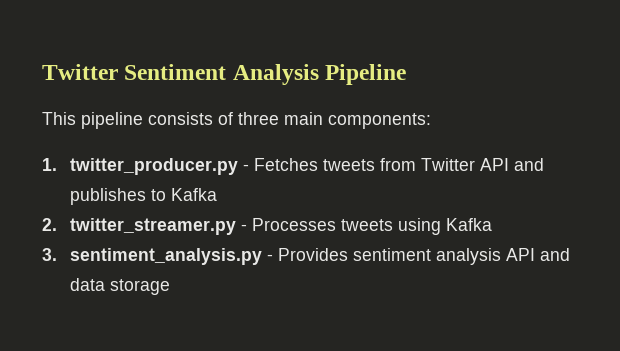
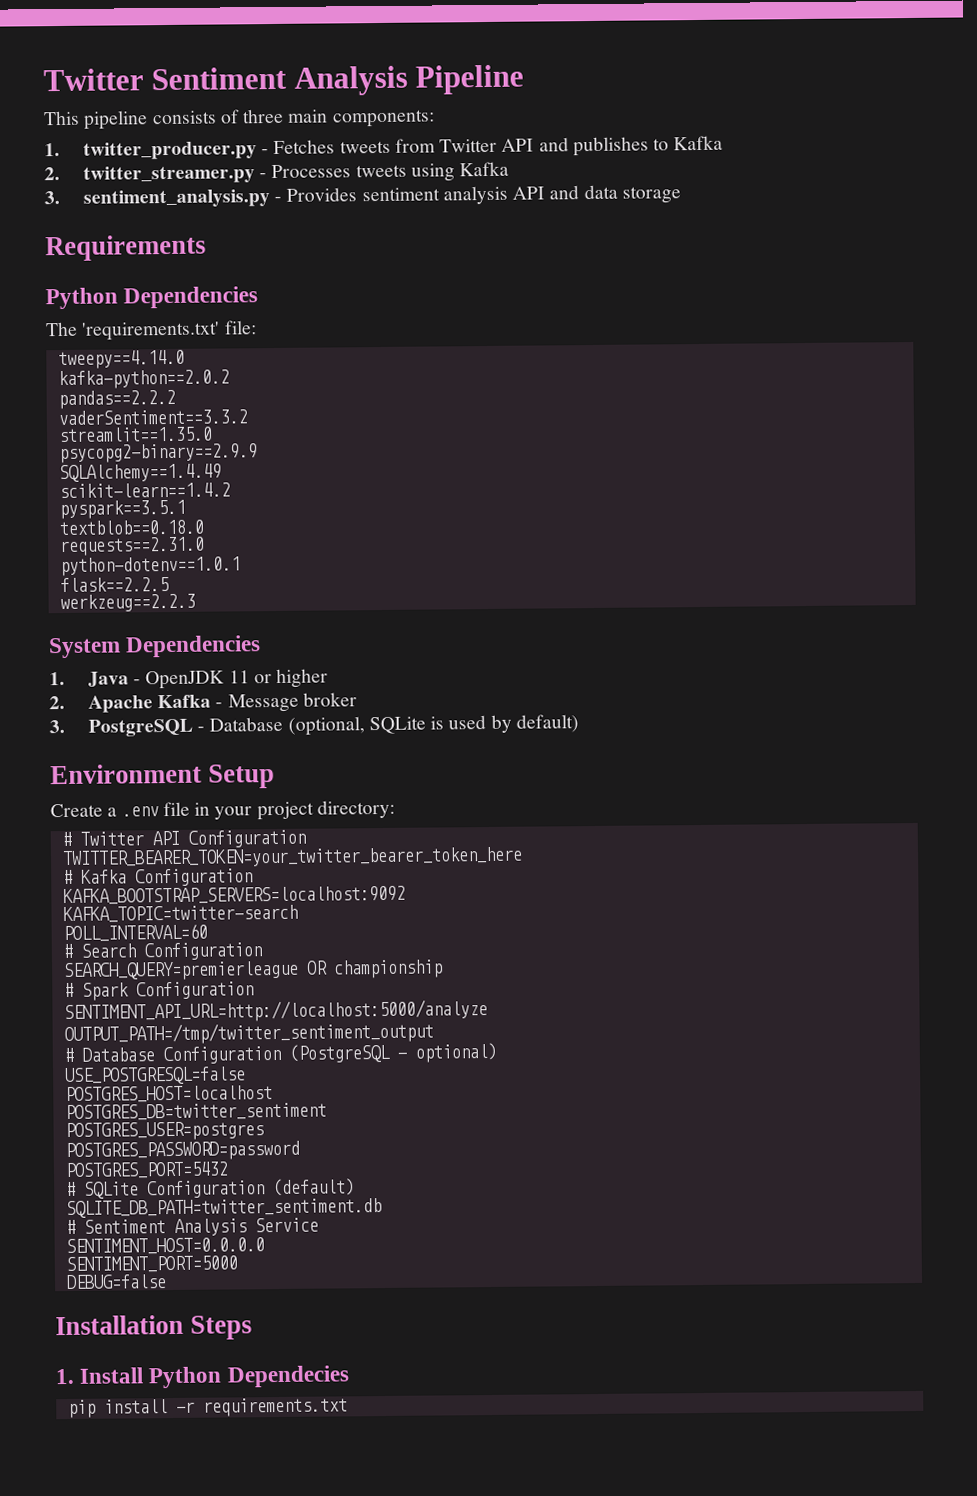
(171, 287) none -> [45,234,206,262] [45,286,259,310] [45,320,257,341] [57,349,185,370] [57,369,230,390] [57,389,176,410] [57,409,248,426] [57,426,213,443] [58,443,258,464] [58,463,222,483] [58,482,231,499] [58,499,186,520] [58,519,204,536] [59,536,205,557] [59,556,241,577] [59,577,169,593] [59,593,196,613] [48,635,262,659] [49,668,329,690] [49,692,357,713] [49,714,579,737] [50,763,276,789] [50,799,395,821] [61,829,306,848] [61,846,523,869] [62,868,253,887] [62,885,406,906] [62,904,298,924] [62,923,208,943] [62,942,262,961] [63,959,443,982] [63,981,254,1001] [63,999,488,1024] [63,1021,434,1046] [63,1042,497,1065] [63,1066,246,1086] [64,1085,273,1104] [64,1102,327,1122] [64,1121,264,1142] [64,1140,300,1162] [64,1161,229,1180] [65,1178,355,1199] [65,1198,382,1219] [65,1217,319,1236] [65,1237,265,1256] [65,1255,238,1274] [65,1274,167,1290] [55,1314,253,1340] [55,1365,350,1389] [67,1397,348,1418] // Requirements // Python Dependencies // The 'requirements.txt' file: // tweepy==4.14.0 // kafka-python==2.0.2 // pandas==2.2.2 // vaderSentiment==3.3.2 // streamlit==1.35.0 // psycopg2-binary==2.9.9 // SQLAlchemy==1.4.49 // scikit-learn==1.4.2 // pyspark==3.5.1 // textblob==0.18.0 // requests==2.31.0 // python-dotenv==1.0.1 // flask==2.2.5 // werkzeug==2.2.3 // System Dependencies // 1. Java - OpenJDK 11 or higher // 2. Apache Kafka - Message broker // 3. PostgreSQL - Database (optional, SQLite is used by default) // Environment Setup // Create a .env file in your project directory: // # Twitter API Configuration // TWITTER_BEARER_TOKEN=your_twitter_bearer_token_here // # Kafka Configuration // KAFKA_BOOTSTRAP_SERVERS=localhost:9092 // KAFKA_TOPIC=twitter-search // POLL_INTERVAL=60 // # Search Configuration // SEARCH_QUERY=premierleague OR championship // # Spark Configuration // SENTIMENT_API_URL=http://localhost:5000/analyze // OUTPUT_PATH=/tmp/twitter_sentiment_output // # Database Configuration (PostgreSQL - optional) // USE_POSTGRESQL=false // POSTGRES_HOST=localhost // POSTGRES_DB=twitter_sentiment // POSTGRES_USER=postgres // POSTGRES_PASSWORD=password // POSTGRES_PORT=5432 // # SQLite Configuration (default) // SQLITE_DB_PATH=twitter_sentiment.db // # Sentiment Analysis Service // SENTIMENT_HOST=0.0.0.0 // SENTIMENT_PORT=5000 // DEBUG=false // Installation Steps // 1. Install Python Dependecies // pip install -r requirements.txt

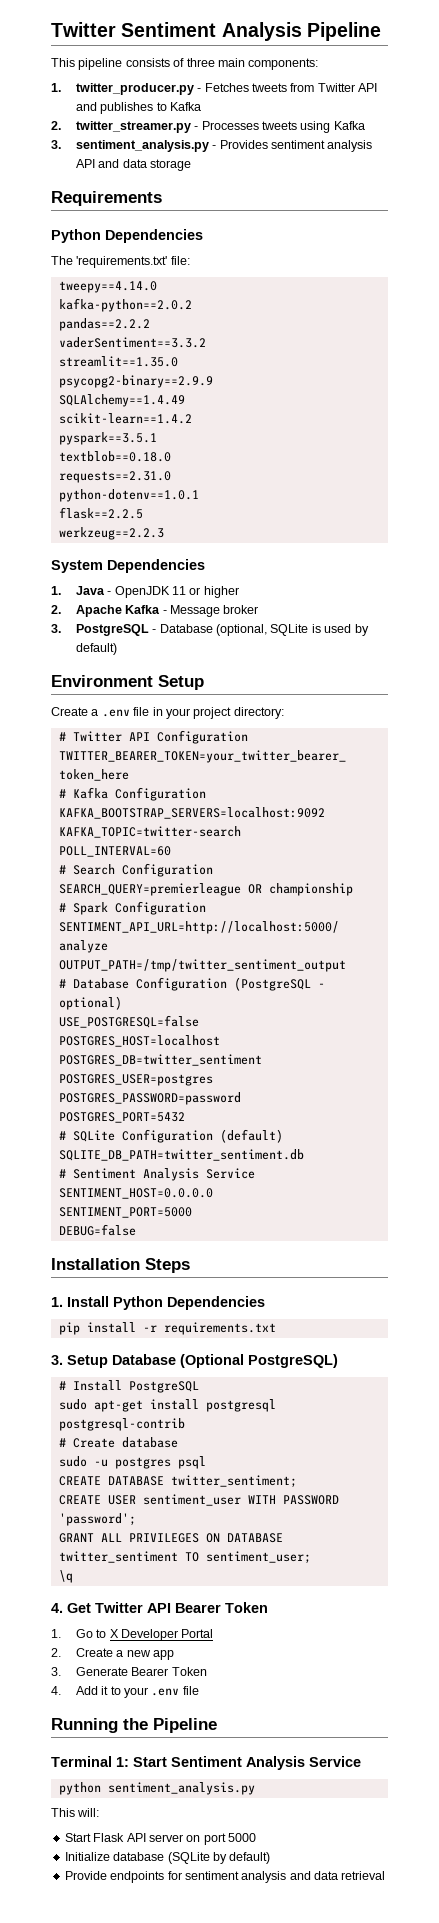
[226,1365,350,1388] Dependecies -> [167,1296,265,1310] Dependencies
(348, 1407) none -> [51,1354,338,1368] [58,1380,199,1393] [58,1399,276,1412] [58,1418,185,1431] [58,1437,178,1448] [58,1456,206,1469] [58,1475,297,1488] [58,1494,339,1506] [58,1513,136,1526] [58,1533,283,1543] [58,1551,311,1564] [58,1570,73,1583] [51,1602,268,1613] [51,1629,214,1641] [51,1648,175,1660] [51,1667,207,1676] [51,1686,199,1698] [51,1718,217,1733] [51,1756,361,1770] [58,1782,255,1795] [51,1808,100,1817] [64,1833,256,1845] [64,1852,271,1864] [64,1871,386,1883] // 3. Setup Database (Optional PostgreSQL) // # Install PostgreSQL // sudo apt-get install postgresql postgresql-contrib // # Create database // sudo -u postgres psql // CREATE DATABASE twitter_sentiment; // CREATE USER sentiment_user WITH PASSWORD 'password'; // GRANT ALL PRIVILEGES ON DATABASE twitter_sentiment TO sentiment_user; // \q // 4. Get Twitter API Bearer Token // 1. Go to X Developer Portal // 2. Create a new app // 3. Generate Bearer Token // 4. Add it to your .env file // Running the Pipeline // Terminal 1: Start Sentiment Analysis Service // python sentiment_analysis.py // This will: // Start Flask API server on port 5000 // Initialize database (SQLite by default) // Provide endpoints for sentiment analysis and data retrieval

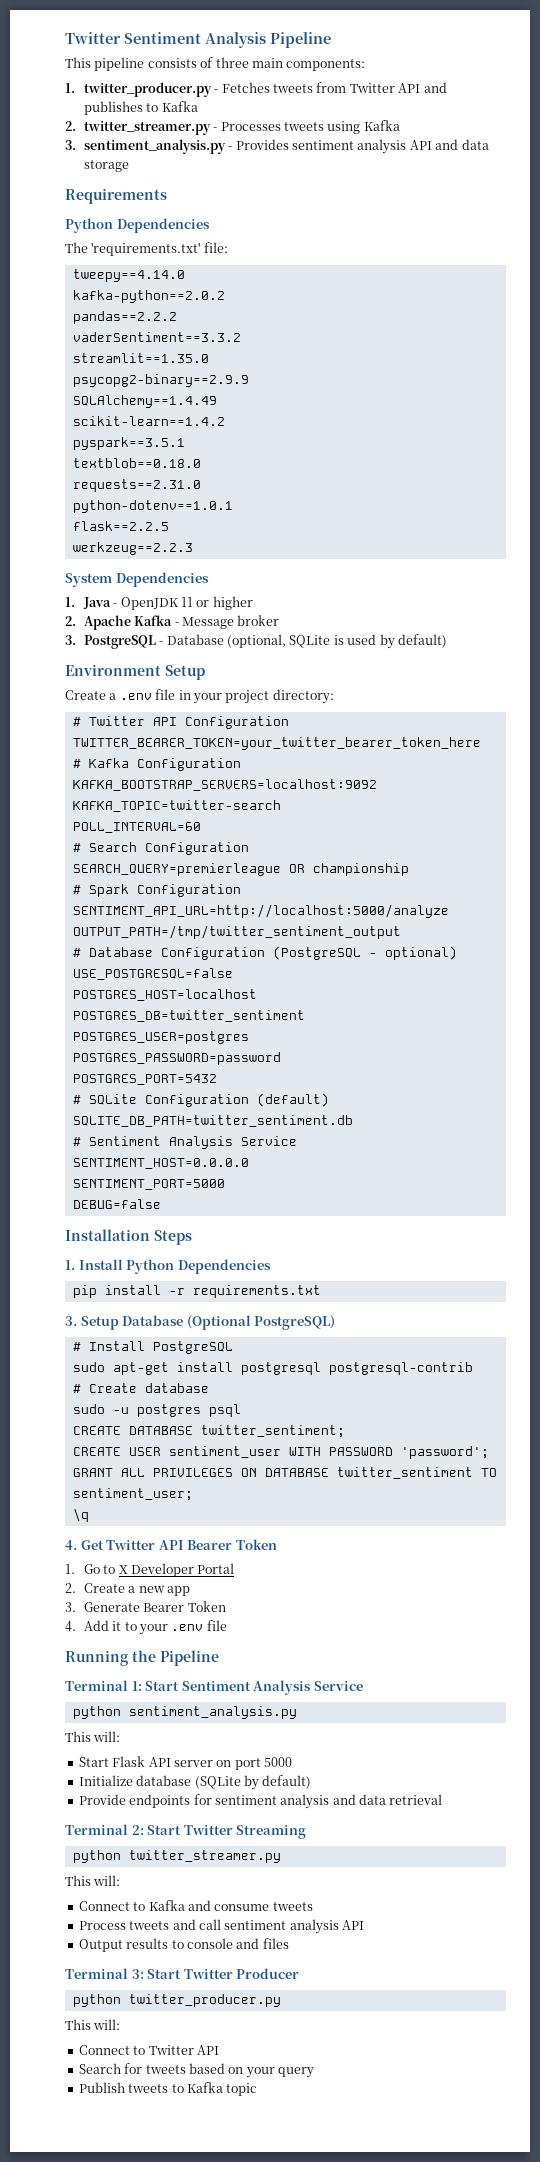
(386, 1875) none -> [65,1824,307,1839] [72,1850,281,1863] [65,1875,121,1886] [78,1900,313,1911] [78,1919,364,1934] [78,1938,289,1952] [65,1968,300,1979] [72,1994,281,2007] [65,2019,121,2030] [78,2045,219,2055] [78,2063,314,2078] [78,2082,258,2096] // Terminal 2: Start Twitter Streaming // python twitter_streamer.py // This will: // Connect to Kafka and consume tweets // Process tweets and call sentiment analysis API // Output results to console and files // Terminal 3: Start Twitter Producer // python twitter_producer.py // This will: // Connect to Twitter API // Search for tweets based on your query // Publish tweets to Kafka topic

